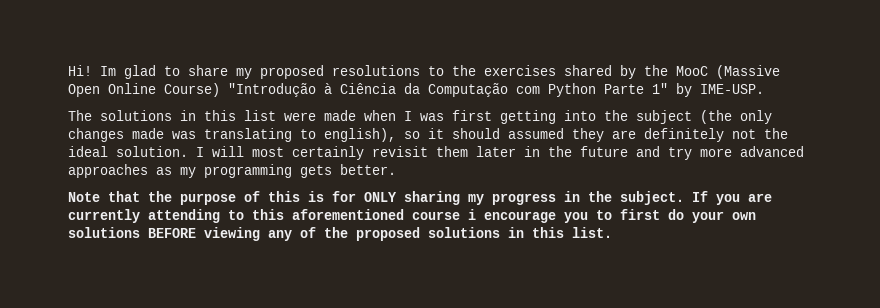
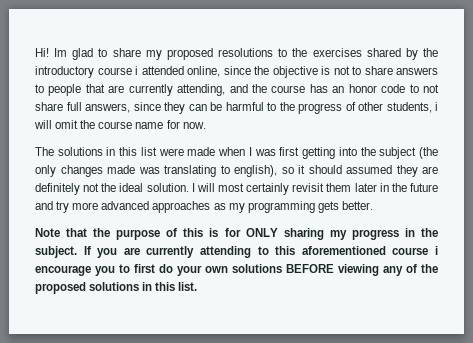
[676,65,780,79] [68,83,764,97] MooC (Massive Open Online Course) "Introdução à Ciência da Computação com Python Parte 1" by IME-USP. -> [35,66,438,78] [35,84,440,96] [35,102,438,114] [34,120,206,129] introductory course i attended online, since the objective is not to share answers to people that are currently attending, and the course has an honor code to not share full answers, since they can be harmful to the progress of other students, i will omit the course name for now.

